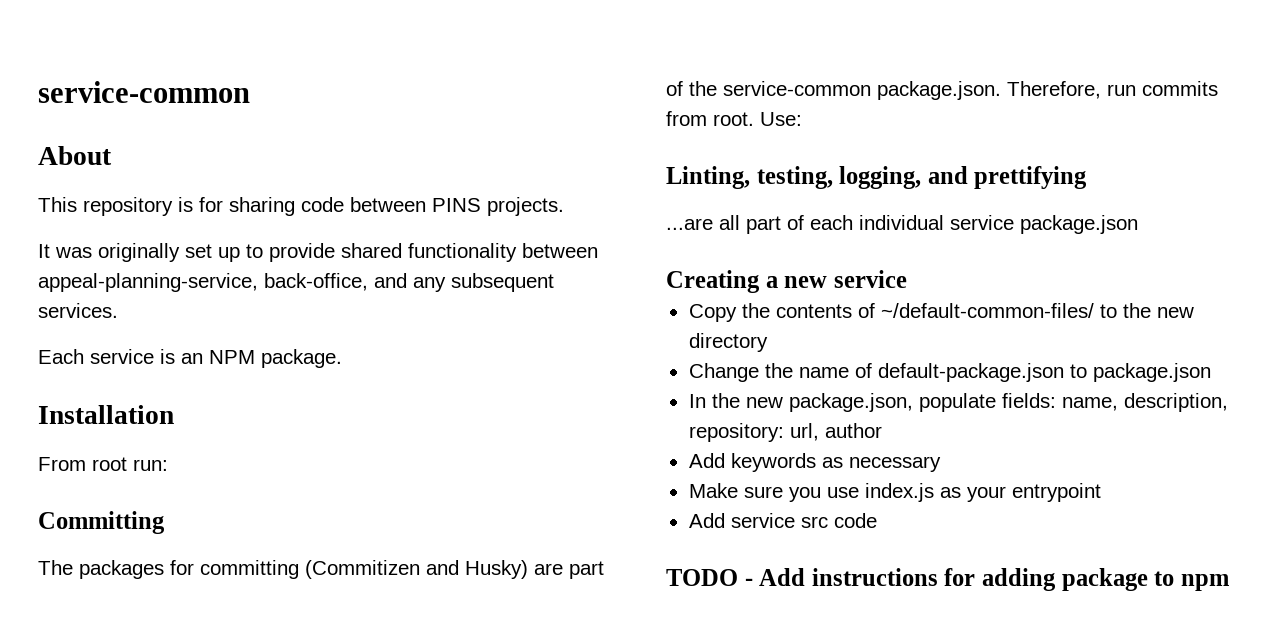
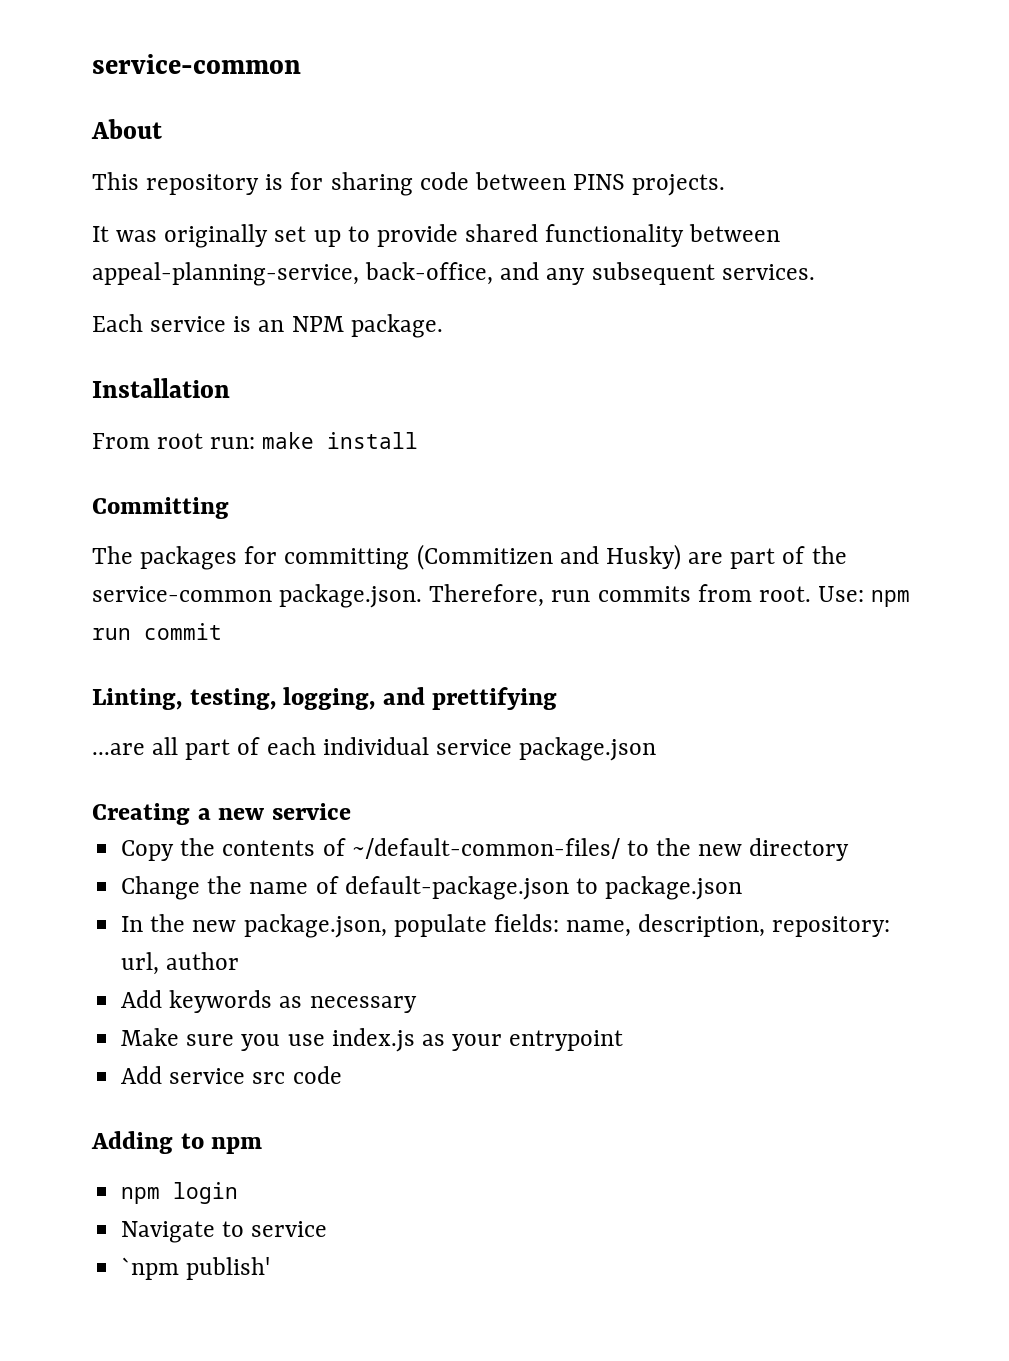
(168, 465) none -> [262,432,419,449] make install
(802, 119) none -> [871,590,911,607] [92,623,222,640] npm run commit
[666,568,1229,591] TODO - Add instructions for adding package to npm -> [91,1131,263,1154] [121,1182,239,1204] [121,1221,328,1243] [121,1257,271,1280] Adding to npm // npm login // Navigate to service // `npm publish'

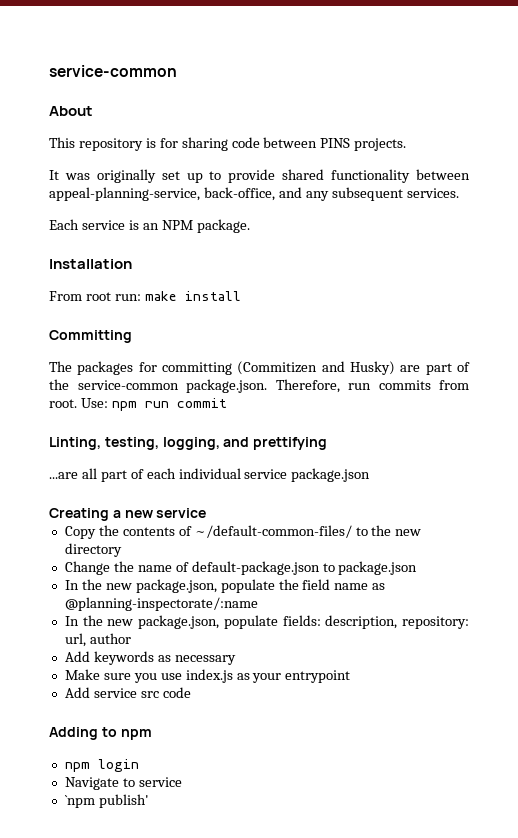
(743, 888) none -> [64,579,386,593] [64,597,258,611] // In the new package.json, populate the field name as @planning-inspectorate/:name
[566,920,632,937] name, -> (321, 620) none

